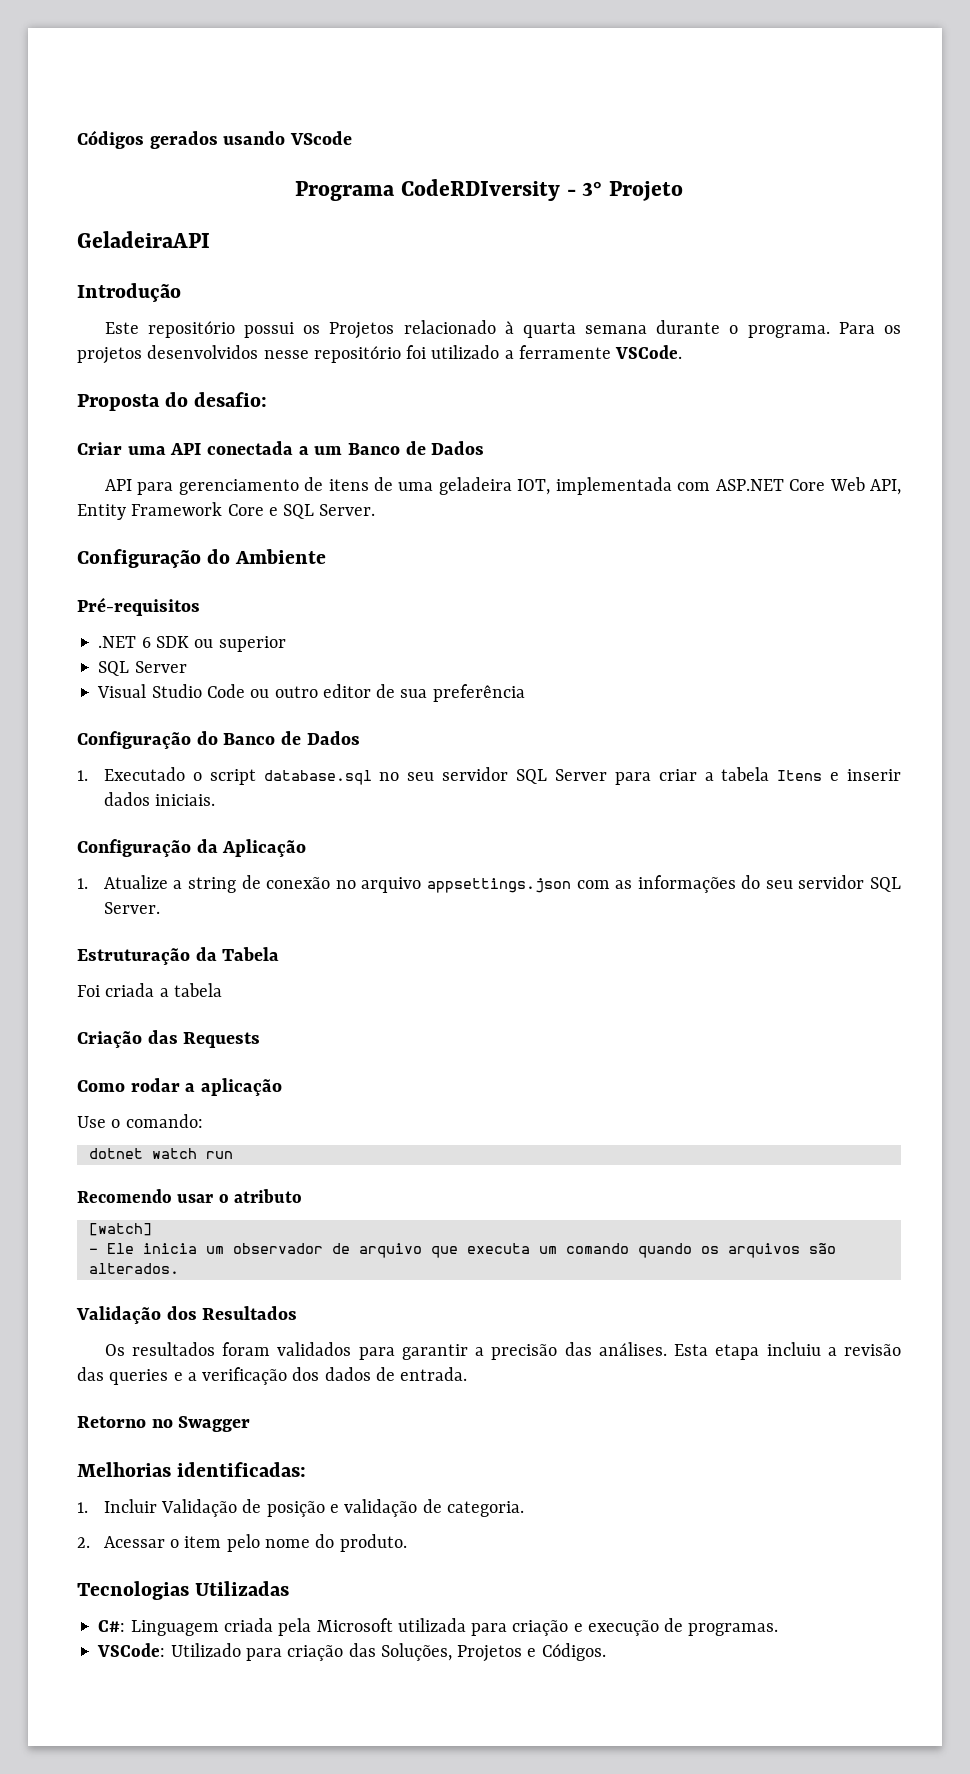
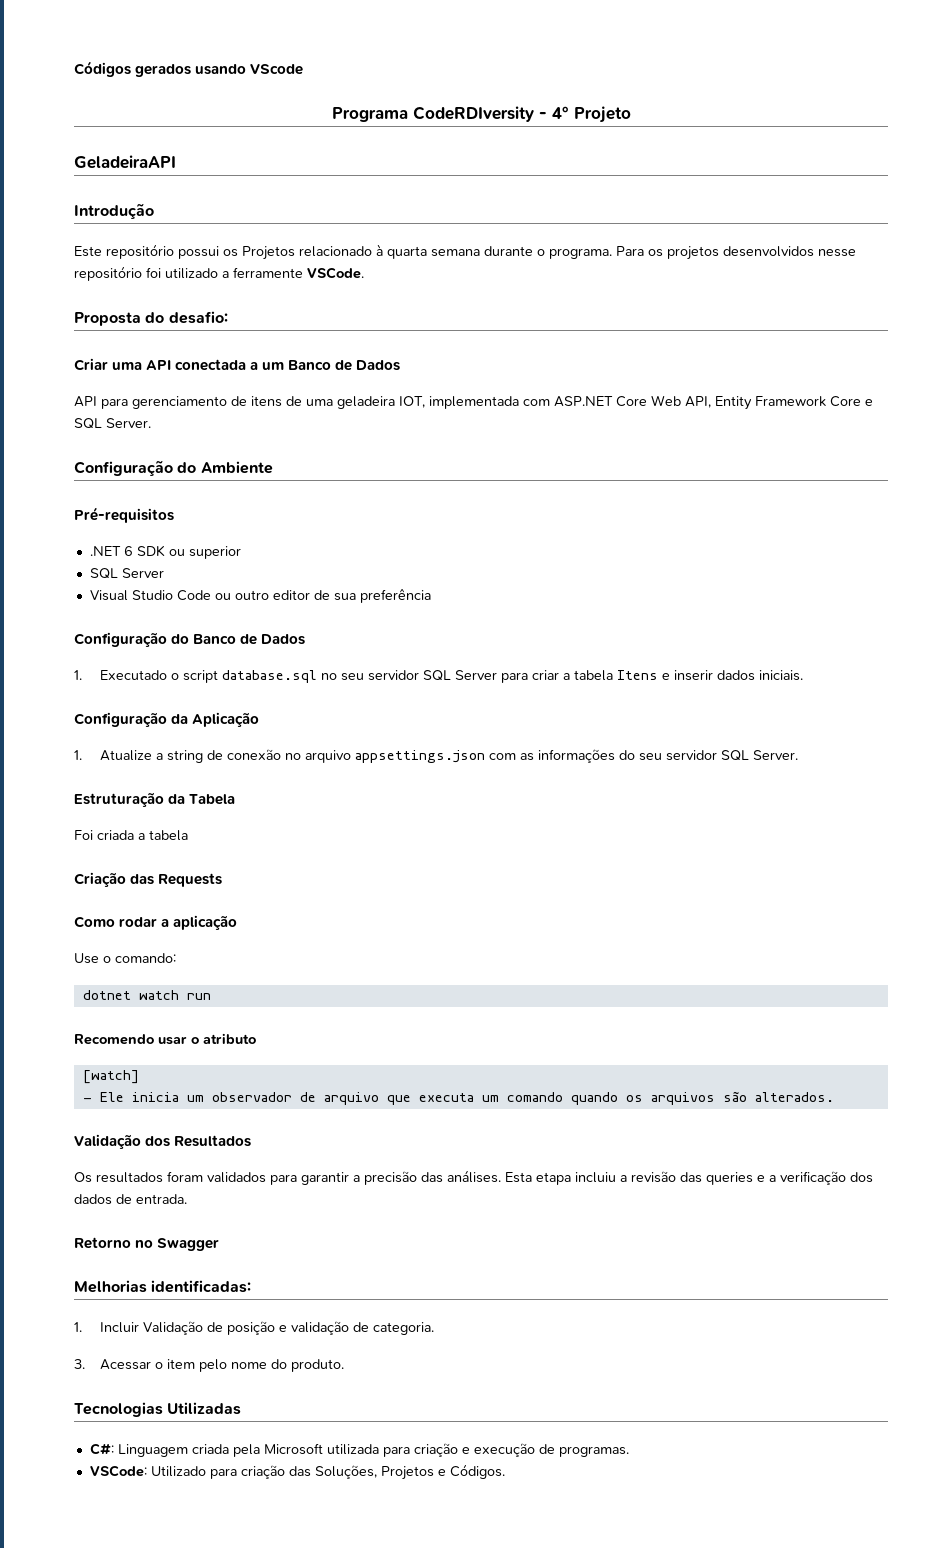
[582,181,603,196] 3° -> [551,106,569,119] 4°
[77,1537,90,1548] 2. -> [74,1359,85,1369] 3.

